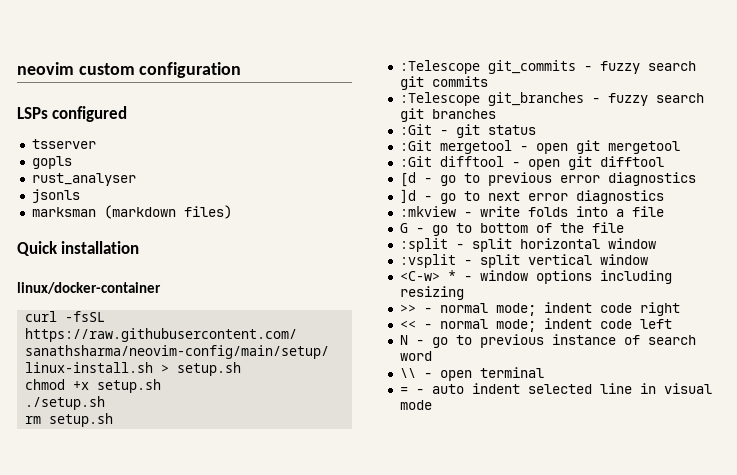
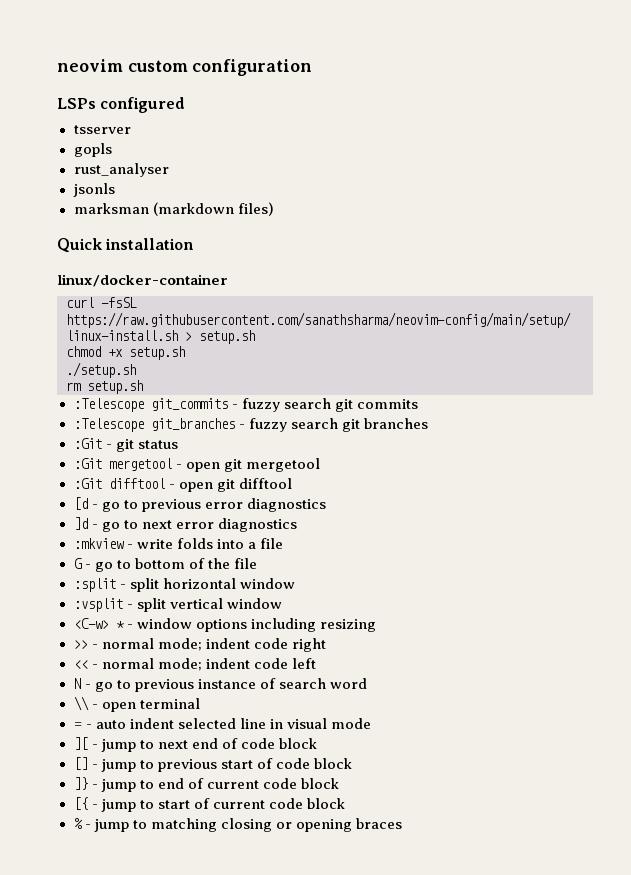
(432, 405) none -> [73,737,317,752] [73,757,352,772] [73,777,339,792] [73,797,345,812] [73,818,402,832] // ][ - jump to next end of code block // [] - jump to previous start of code block // ]} - jump to end of current code block // [{ - jump to start of current code block // % - jump to matching closing or opening braces

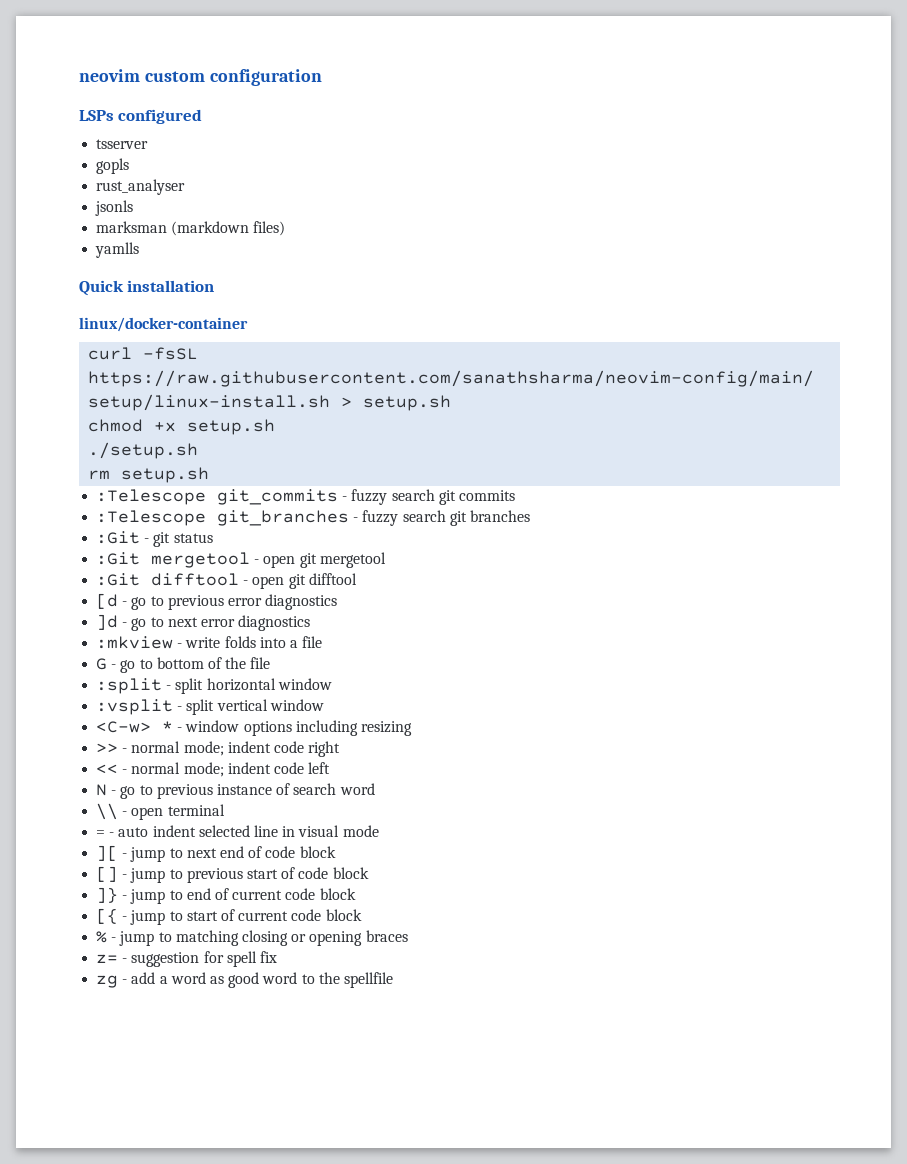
(274, 209) none -> [95,242,140,258] // yamlls
(402, 823) none -> [96,951,277,967] [96,972,393,988] // z= - suggestion for spell fix // zg - add a word as good word to the spellfile

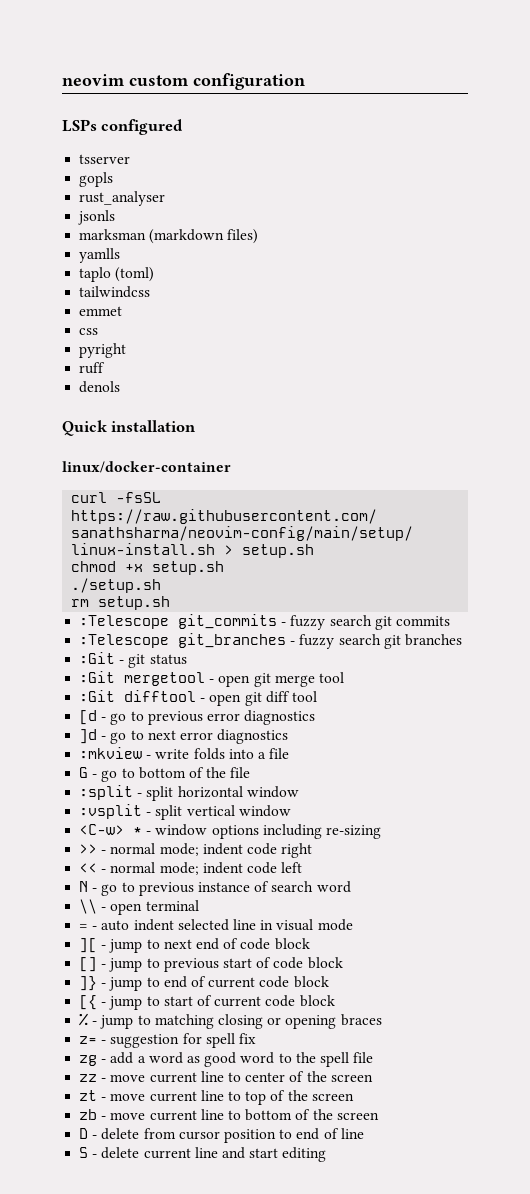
(140, 250) none -> [79,267,155,282] [79,286,151,298] [79,306,123,316] [79,328,99,335] [79,343,127,358] [79,362,106,374] [79,381,121,393] // taplo (toml) // tailwindcss // emmet // css // pyright // ruff // denols
[319,552,386,568] mergetool -> [274,672,344,687] merge tool
[308,573,357,585] difftool -> [265,691,317,703] diff tool
[360,721,412,736] resizing -> [325,825,381,839] re-sizing
[343,972,393,988] spellfile -> [319,1052,374,1067] [79,1071,373,1083] [79,1090,354,1105] [79,1109,379,1121] [79,1128,364,1143] [79,1147,327,1162] spell file // zz - move current line to center of the screen // zt - move current line to top of the screen // zb - move current line to bottom of the screen // D - delete from cursor position to end of line // S - delete current line and start editing

